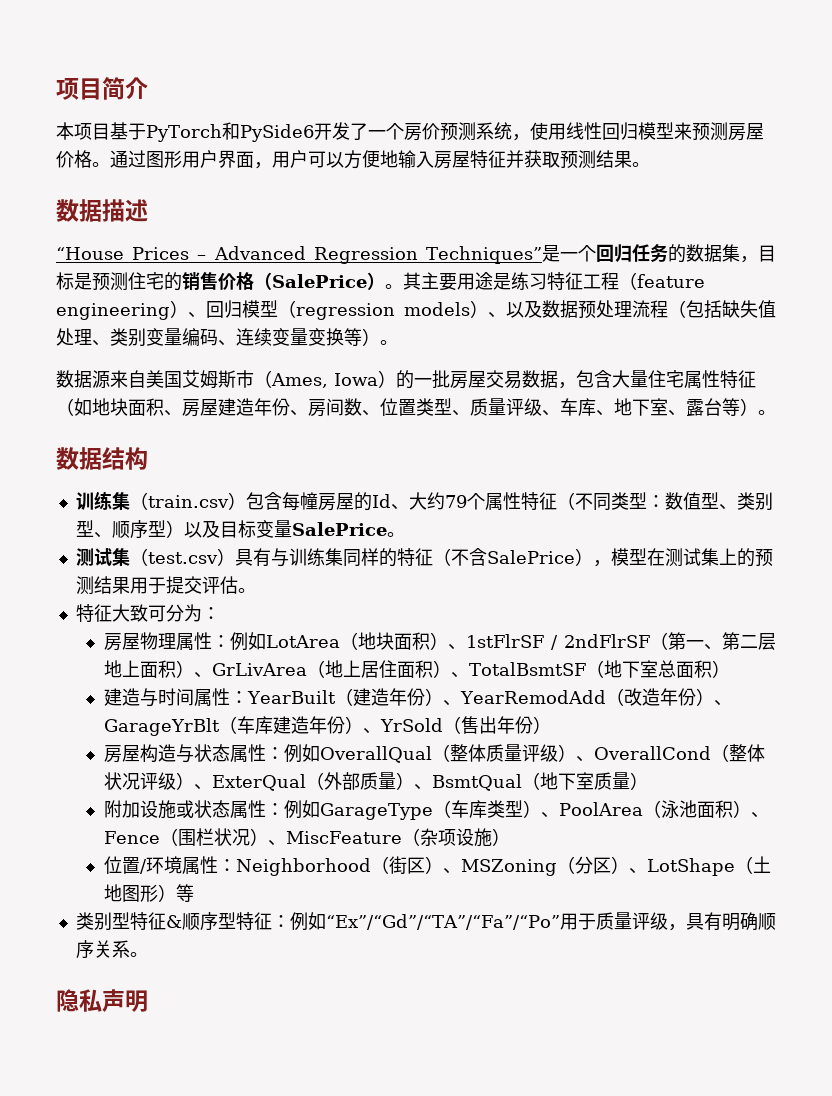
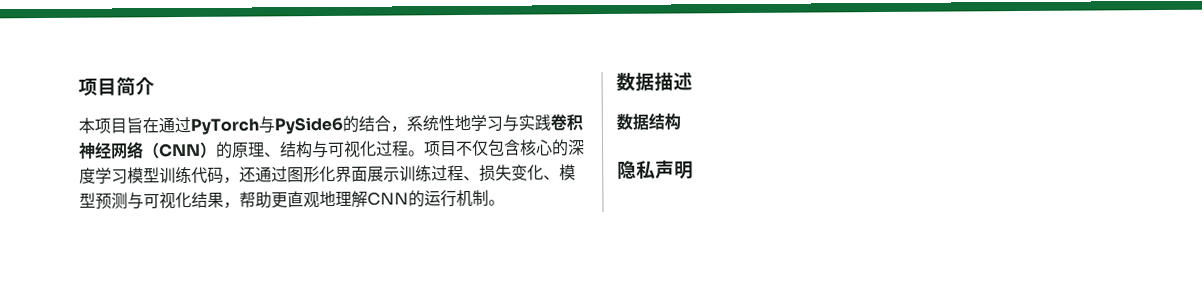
[110,122,764,142] [56,150,650,169] [56,199,148,222] [56,244,776,264] [56,272,705,291] [56,300,776,320] [56,328,398,347] [56,370,756,389] [56,398,776,417] [56,447,148,470] [75,491,773,511] [75,520,405,539] [75,548,773,567] [75,576,256,595] [75,604,220,622] [103,632,776,651] [103,660,730,678] [103,688,732,707] [103,716,551,736] [103,744,765,763] [103,772,648,791] [103,800,769,820] [103,828,510,847] [103,856,771,876] [103,884,194,902] [75,912,776,931] [75,940,148,959] 基于PyTorch和PySide6开发了一个房价预测系统，使用线性回归模型来预测房屋价格。通过图形用户界面，用户可以方便地输入房屋特征并获取预测结果。 // 数据描述 // “House Prices – Advanced Regression Techniques”是一个回归任务的数据集，目标是预测住宅的销售价格（SalePrice）。其主要用途是练习特征工程（feature engineering）、回归模型（regression models）、以及数据预处理流程（包括缺失值处理、类别变量编码、连续变量变换等）。 // 数据源来自美国艾姆斯市（Ames, Iowa）的一批房屋交易数据，包含大量住宅属性特征（如地块面积、房屋建造年份、房间数、位置类型、质量评级、车库、地下室、露台等）。 // 数据结构 // 训练集（train.csv）包含每幢房屋的Id、大约79个属性特征（不同类型：数值型、类别型、顺序型）以及目标变量SalePrice。 // 测试集（test.csv）具有与训练集同样的特征（不含SalePrice），模型在测试集上的预测结果用于提交评估。 // 特征大致可分为： // 房屋物理属性：例如LotArea（地块面积）、1stFlrSF / 2ndFlrSF（第一、第二层地上面积）、GrLivArea（地上居住面积）、TotalBsmtSF（地下室总面积） // 建造与时间属性：YearBuilt（建造年份）、YearRemodAdd（改造年份）、GarageYrBlt（车库建造年份）、YrSold（售出年份） // 房屋构造与状态属性：例如OverallQual（整体质量评级）、OverallCond（整体状况评级）、ExterQual（外部质量）、BsmtQual（地下室质量） // 附加设施或状态属性：例如GarageType（车库类型）、PoolArea（泳池面积）、Fence（围栏状况）、MiscFeature（杂项设施） // 位置/环境属性：Neighborhood（街区）、MSZoning（分区）、LotShape（土地图形）等 // 类别型特征&顺序型特征：例如“Ex”/“Gd”/“TA”/“Fa”/“Po”用于质量评级，具有明确顺序关系。 -> [126,113,583,135] [79,139,585,159] [79,164,576,185] [79,189,505,210] [616,72,693,91] [616,112,681,131] 旨在通过PyTorch与PySide6的结合，系统性地学习与实践卷积神经网络（CNN）的原理、结构与可视化过程。项目不仅包含核心的深度学习模型训练代码，还通过图形化界面展示训练过程、损失变化、模型预测与可视化结果，帮助更直观地理解CNN的运行机制。 // 数据描述 // 数据结构

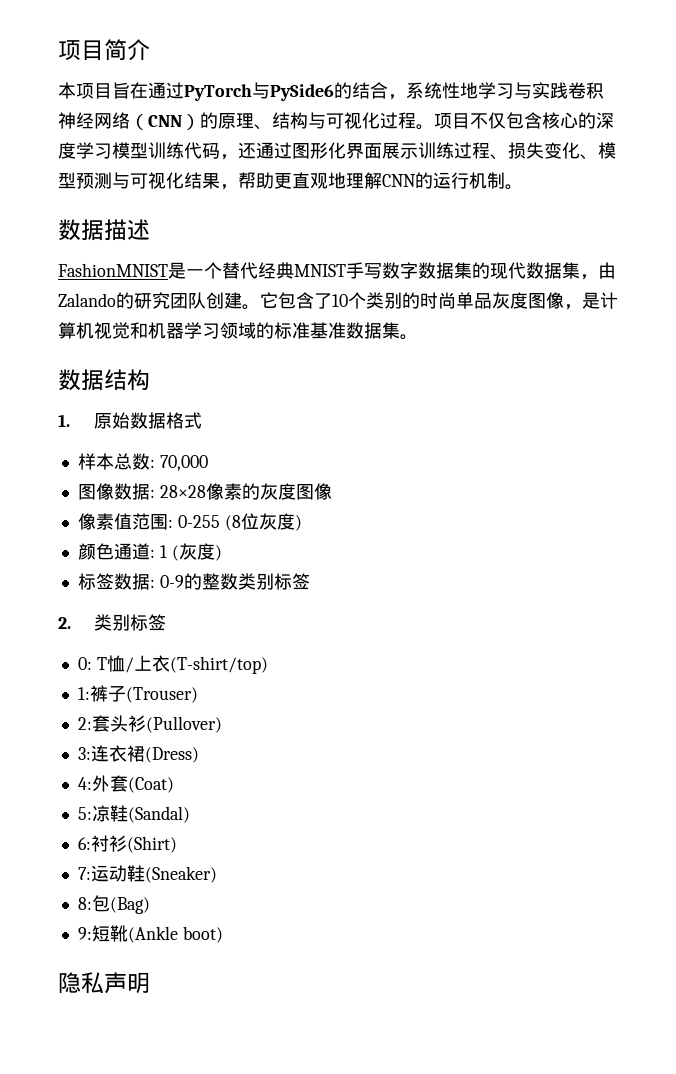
[616,112,681,131] 数据结构 -> [58,262,616,280] [58,292,618,310] [58,322,418,340] [58,369,150,391] [58,412,202,429] [77,453,208,471] [77,483,332,500] [77,513,302,531] [77,543,222,561] [77,573,310,590] [58,614,166,631] [77,655,268,674] [77,685,198,703] [77,715,222,733] [77,745,199,763] [77,775,174,793] [77,805,190,823] [77,835,177,853] [77,865,217,883] [77,895,150,914] [77,925,223,943] FashionMNIST是一个替代经典MNIST手写数字数据集的现代数据集，由Zalando的研究团队创建。它包含了10个类别的时尚单品灰度图像，是计算机视觉和机器学习领域的标准基准数据集。 // 数据结构 // 1.原始数据格式 // 样本总数: 70,000 // 图像数据: 28×28像素的灰度图像 // 像素值范围: 0-255 (8位灰度) // 颜色通道: 1 (灰度) // 标签数据: 0-9的整数类别标签 // 2.类别标签 // 0: T恤/上衣(T-shirt/top) // 1:裤子(Trouser) // 2:套头衫(Pullover) // 3:连衣裙(Dress) // 4:外套(Coat) // 5:凉鞋(Sandal) // 6:衬衫(Shirt) // 7:运动鞋(Sneaker) // 8:包(Bag) // 9:短靴(Ankle boot)

